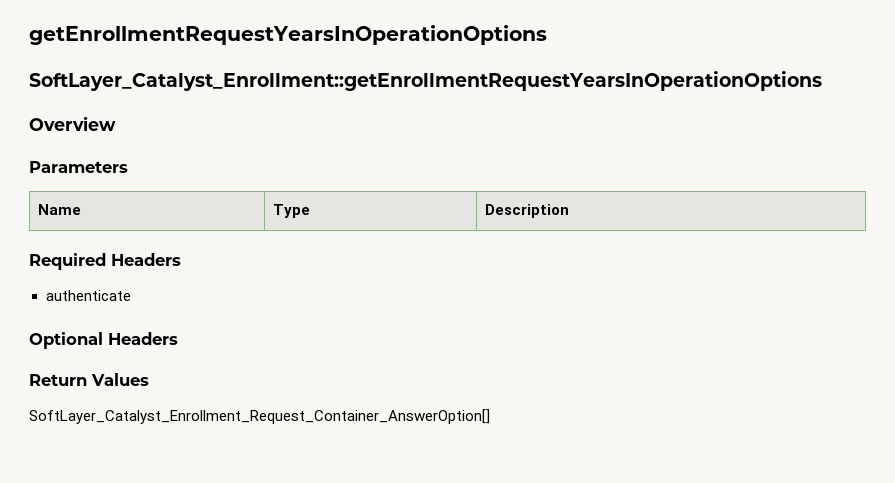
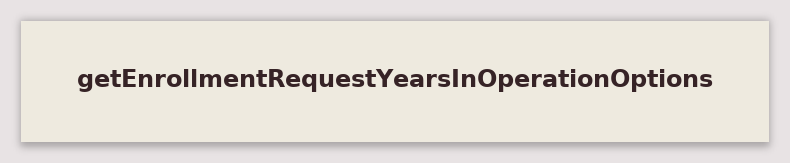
[29,71,822,91] [29,116,116,131] [29,161,128,173] [38,204,82,215] [273,204,311,218] [485,204,570,218] [29,253,181,270] [45,290,131,301] [29,332,178,349] [29,373,149,386] [29,409,490,424] // SoftLayer_Catalyst_Enrollment::getEnrollmentRequestYearsInOperationOptions // Overview // Parameters // Name | Type | Description // Required Headers // authenticate // Optional Headers // Return Values // SoftLayer_Catalyst_Enrollment_Request_Container_AnswerOption[] -> (713, 80) none

